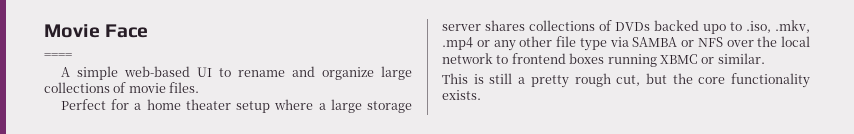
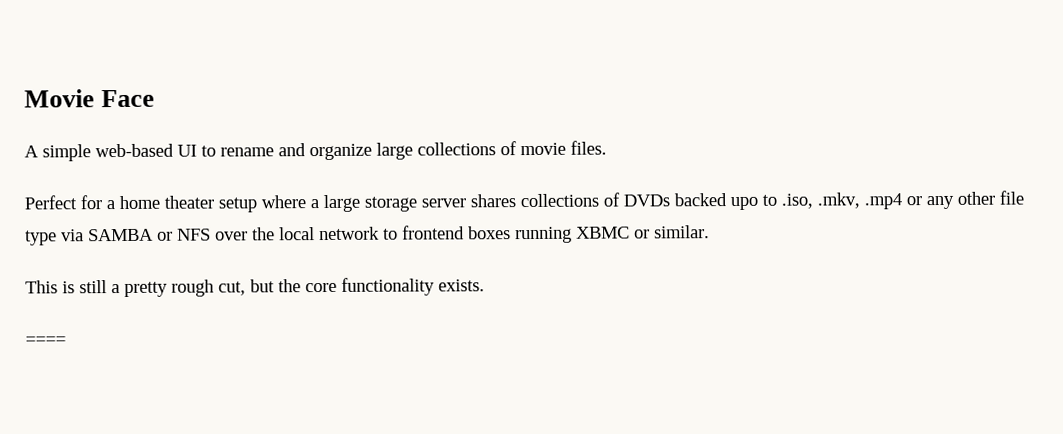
[44,53,72,59] // ==== -> (156, 98) none
(481, 95) none -> [25,336,66,346] // ====

